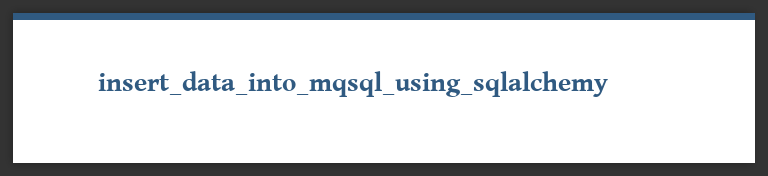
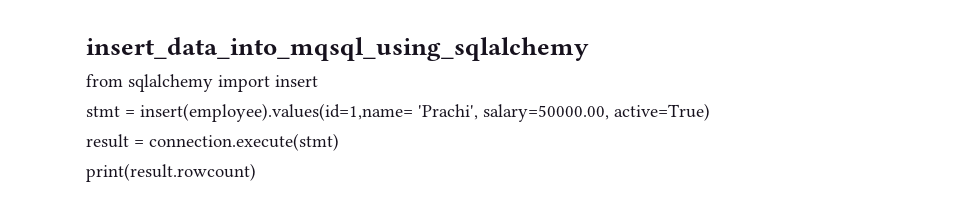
(608, 84) none -> [86,74,318,92] [86,103,710,122] [86,133,339,151] [86,163,256,182] // from sqlalchemy import insert // stmt = insert(employee).values(id=1,name= 'Prachi', salary=50000.00, active=True) // result = connection.execute(stmt) // print(result.rowcount)

